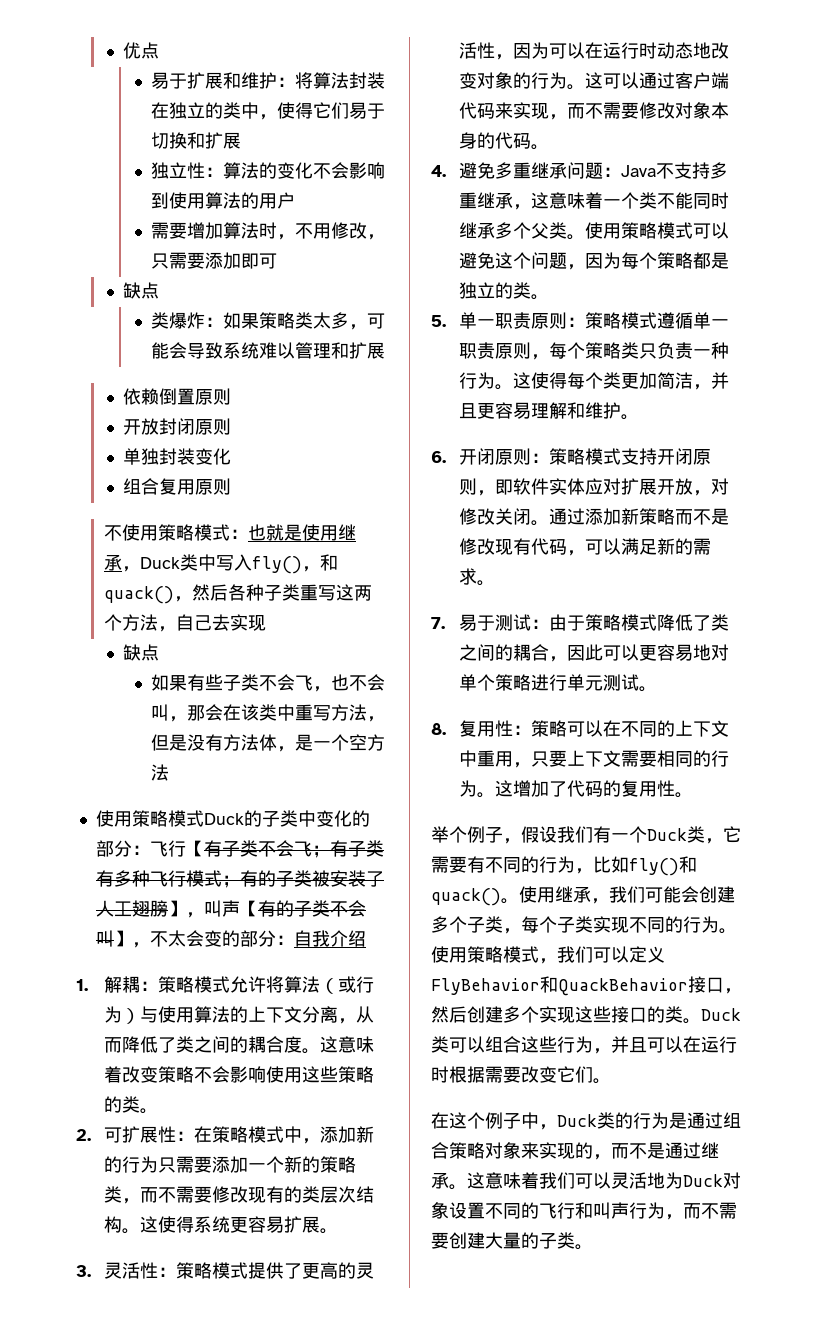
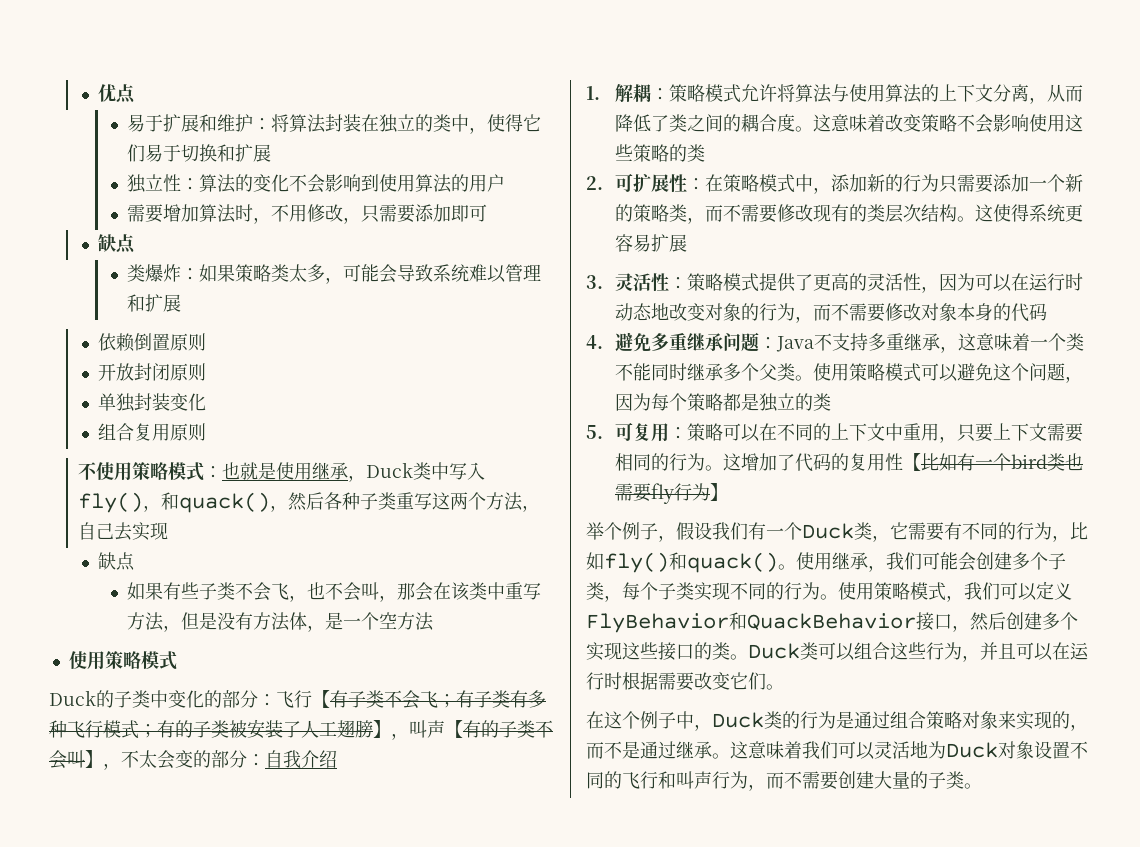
(204, 818) none -> (177, 660) //
[319,976,374,994] [103,1006,140,1024] （或行为） -> (833, 93) none
[139,1108,158,1114] 。 -> (706, 153) none
[319,1228,338,1234] 。 -> (688, 243) none
[566,72,729,90] [458,102,549,119] 。这可以通过客户端代码来实现 -> (796, 312) none
[530,144,549,150] 。 -> (1048, 312) none
[530,294,549,300] 。 -> (832, 402) none
[458,312,729,329] [458,342,729,360] [458,372,729,390] [458,402,639,420] [431,448,711,465] [458,478,729,496] [458,508,729,526] [458,538,711,556] [458,568,495,586] [431,614,729,631] [458,644,729,662] [458,674,657,692] [431,720,513,737] 单一职责原则：策略模式遵循单一职责原则，每个策略类只负责一种行为。这使得每个类更加简洁，并且更容易理解和维护。 // 6.开闭原则：策略模式支持开闭原则，即软件实体应对扩展开放，对修改关闭。通过添加新策略而不是修改现有代码，可以满足新的需求。 // 7.易于测试：由于策略模式降低了类之间的耦合，因此可以更容易地对单个策略进行单元测试。 // 8.复用性 -> [615,422,670,442] 可复用
[674,792,693,798] 。 -> [903,453,1084,471] [615,483,729,504] 【比如有一个bird类也需要fly行为】

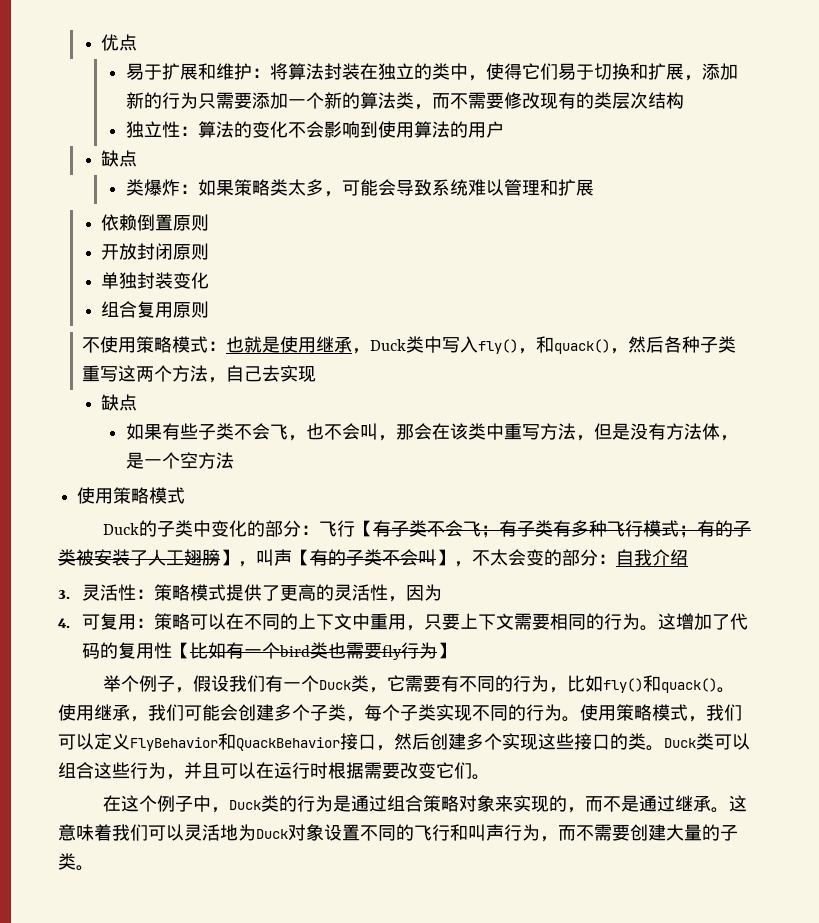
(272, 153) none -> [683,63,738,81] [125,92,684,110] ，添加新的行为只需要添加一个新的算法类，而不需要修改现有的类层次结构
[127,204,488,224] // 需要增加算法时，不用修改，只需要添加即可 -> (504, 129) none
[586,84,1084,104] [615,113,1084,133] [615,144,706,162] [586,173,1084,194] [615,204,1084,224] [615,234,688,252] // 1.解耦：策略模式允许将算法与使用算法的上下文分离，从而降低了类之间的耦合度。这意味着改变策略不会影响使用这些策略的类 // 2.可扩展性：在策略模式中，添加新的行为只需要添加一个新的策略类，而不需要修改现有的类层次结构。这使得系统更容易扩展 -> (688, 557) none
[975,273,1084,292] [615,303,1048,323] [586,332,1085,353] [615,363,1084,383] [615,393,832,412] [586,425,603,439] 可以在运行时动态地改变对象的行为，而不需要修改对象本身的代码 // 4.避免多重继承问题：Java不支持多重继承，这意味着一个类不能同时继承多个父类。使用策略模式可以避免这个问题，因为每个策略都是独立的类 // 5. -> [58,618,70,628] // 4.

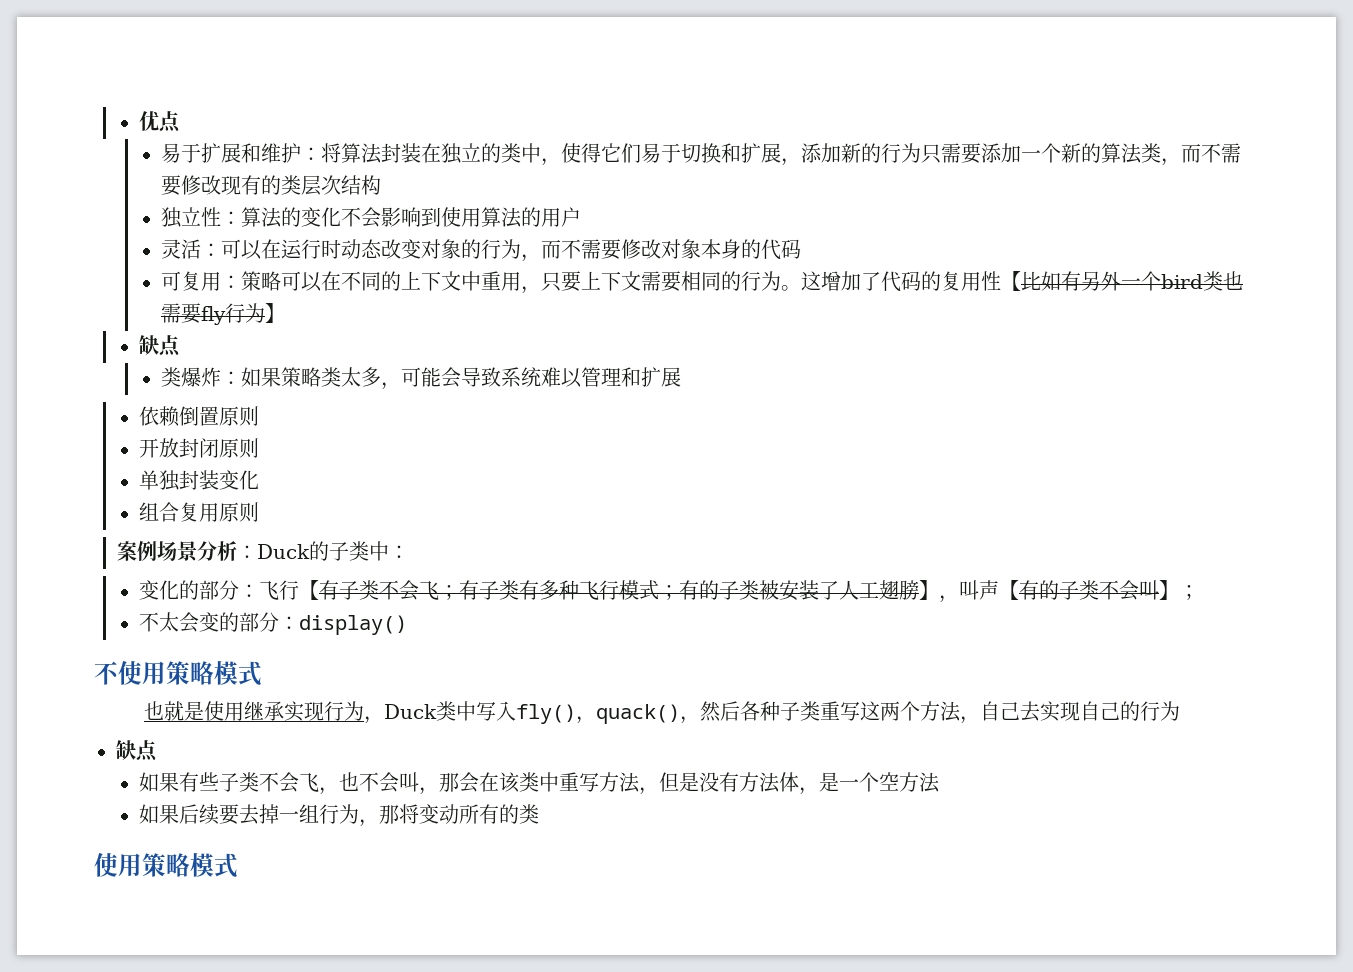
(504, 129) none -> [161,239,802,262] [161,271,1244,294] [161,303,286,325] // 灵活：可以在运行时动态改变对象的行为，而不需要修改对象本身的代码 // 可复用：策略可以在不同的上下文中重用，只要上下文需要相同的行为。这增加了代码的复用性【比如有另外一个bird类也需要fly行为】
[82,336,737,354] [82,365,317,383] [101,394,138,411] [125,423,738,441] [125,452,234,469] [77,487,186,504] 不使用策略模式：也就是使用继承，Duck类中写入fly()，和quack()，然后各种子类重写这两个方法，自己去实现 // 缺点 // 如果有些子类不会飞，也不会叫，那会在该类中重写方法，但是没有方法体，是一个空方法 // 使用策略模式 // -> [116,540,257,562] 案例场景分析：
(212, 528) none -> [388,545,409,559] ： //
[454,561,472,567] ， -> [1178,585,1199,600] ； //
[616,549,688,566] [58,584,443,602] [58,613,749,631] [82,642,456,660] [103,675,736,693] [58,704,742,722] [58,733,750,751] [58,762,490,780] [103,795,748,813] [58,824,738,842] [58,853,94,871] 自我介绍 // 3.灵活性：策略模式提供了更高的灵活性，因为 // 4.可复用：策略可以在不同的上下文中重用，只要上下文需要相同的行为。这增加了代码的复用性【比如有一个bird类也需要fly行为】 // 举个例子，假设我们有一个Duck类，它需要有不同的行为，比如fly()和quack()。使用继承，我们可能会创建多个子类，每个子类实现不同的行为。使用策略模式，我们可以定义FlyBehavior和QuackBehavior接口，然后创建多个实现这些接口的类。Duck类可以组合这些行为，并且可以在运行时根据需要改变它们。 // 在这个例子中，Duck类的行为是通过组合策略对象来实现的，而不是通过继承。这意味着我们可以灵活地为Duck对象设置不同的飞行和叫声行为，而不需要创建大量的子类。 -> [298,615,407,635] [94,661,262,686] [144,701,1181,724] [116,740,158,762] [138,772,940,795] [138,804,539,827] [94,853,238,878] display() // 不使用策略模式 // 也就是使用继承实现行为，Duck类中写入fly()，quack()，然后各种子类重写这两个方法，自己去实现自己的行为 // 缺点 // 如果有些子类不会飞，也不会叫，那会在该类中重写方法，但是没有方法体，是一个空方法 // 如果后续要去掉一组行为，那将变动所有的类 // 使用策略模式

